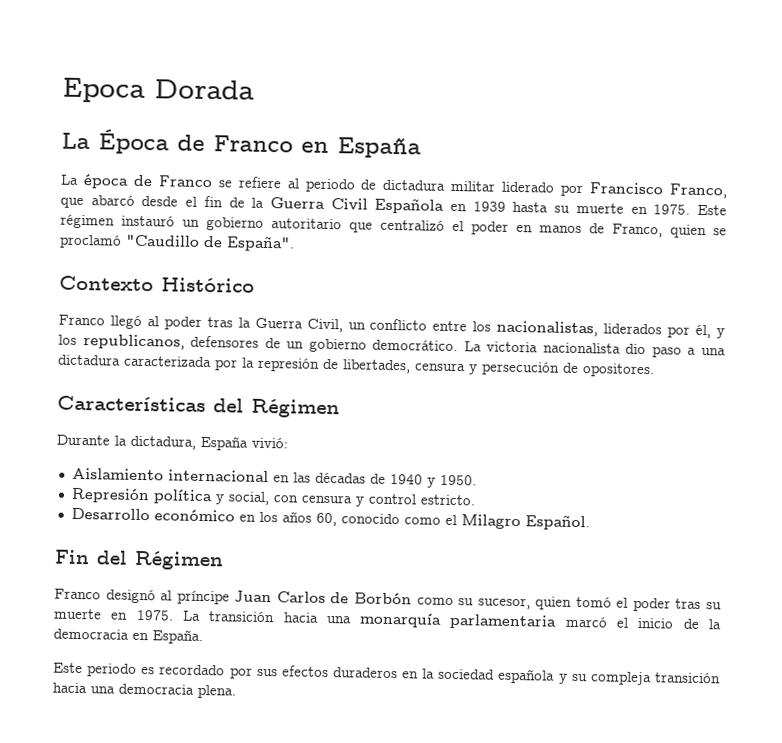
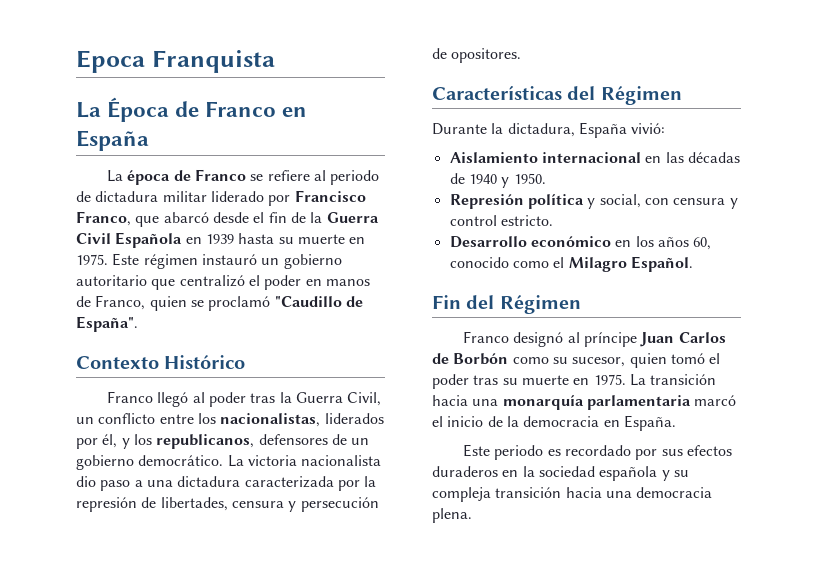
[154,79,255,100] Dorada -> [151,50,275,73] Franquista

